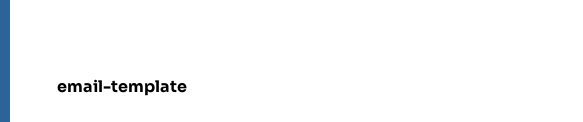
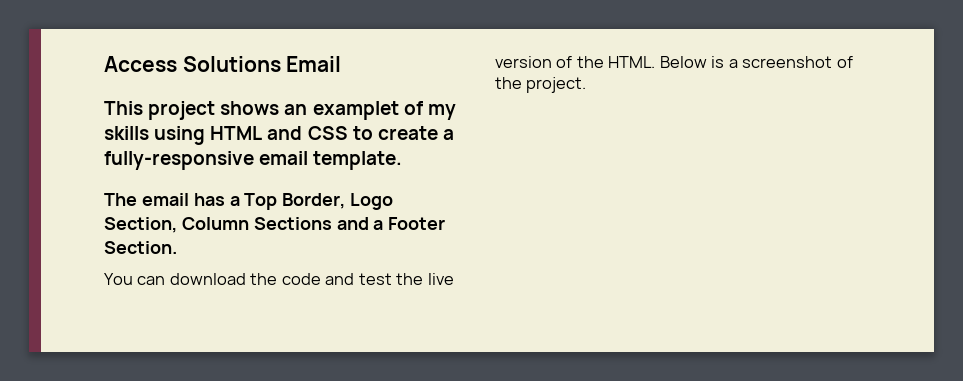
[57,79,187,96] email-template -> [104,56,342,72] [104,101,456,120] [104,126,454,145] [104,151,403,170] [104,193,394,210] [104,217,446,233] [104,241,177,254] [104,273,454,285] [495,56,853,68] [495,77,587,93] Access Solutions Email // This project shows an examplet of my skills using HTML and CSS to create a fully-responsive email template. // The email has a Top Border, Logo Section, Column Sections and a Footer Section. // You can download the code and test the live version of the HTML. Below is a screenshot of the project.

